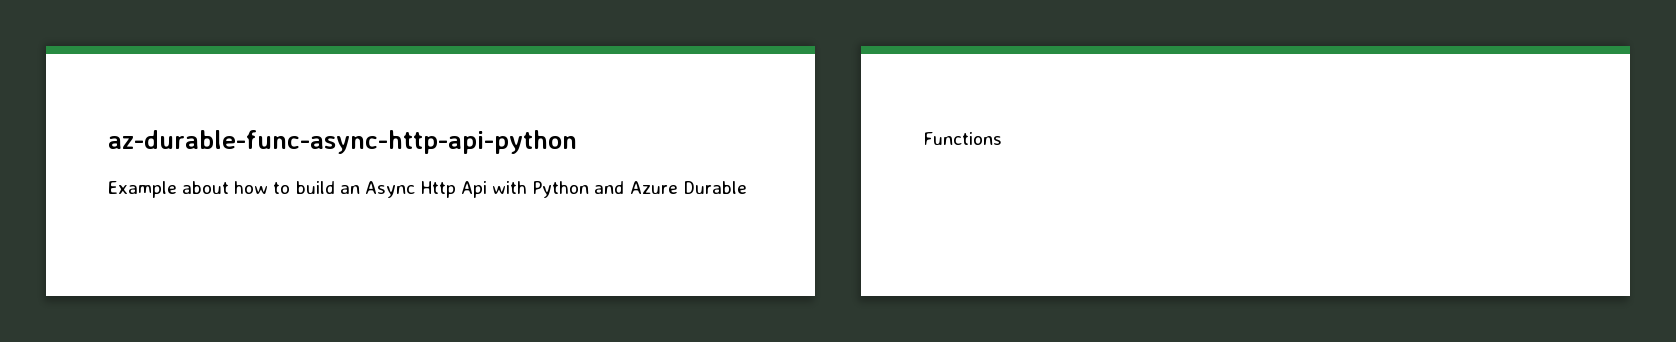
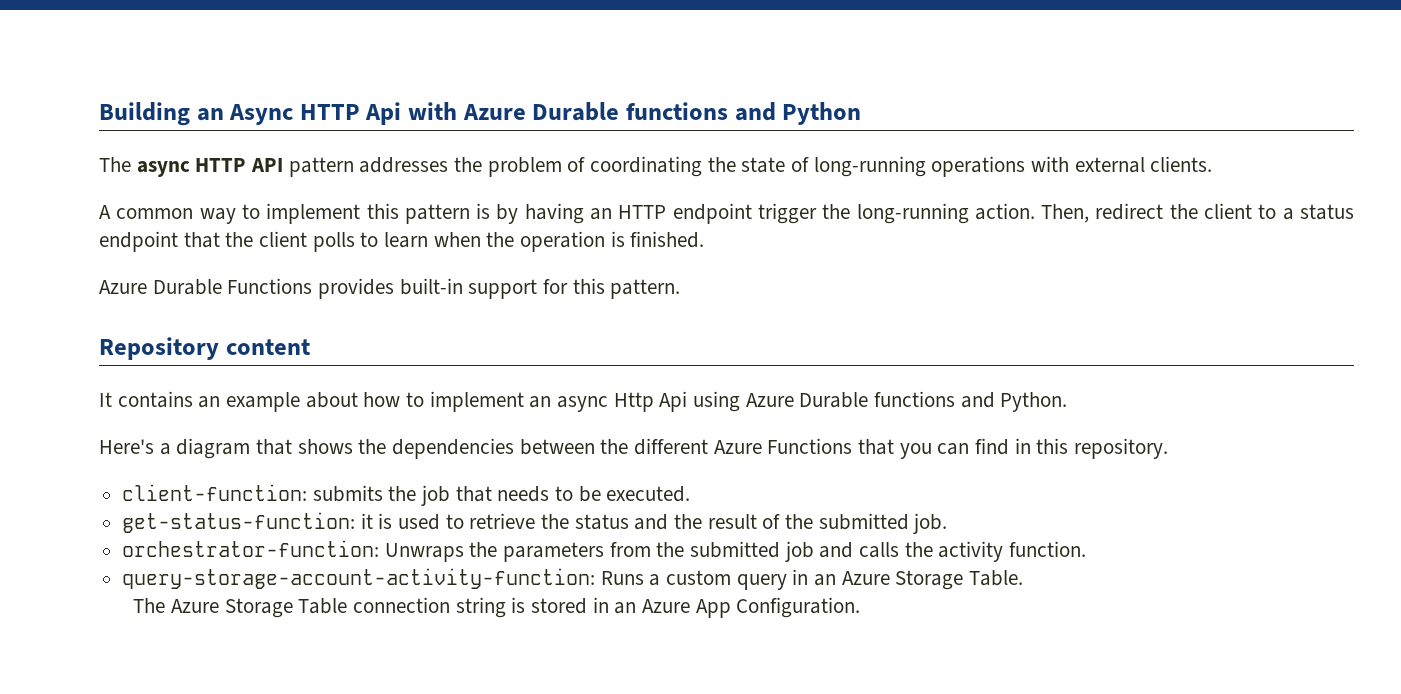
[108,130,577,154] [108,181,747,198] [923,132,1002,145] az-durable-func-async-http-api-python // Example about how to build an Async Http Api with Python and Azure Durable Functions -> [99,102,862,126] [99,156,1213,177] [99,203,1355,224] [99,231,705,252] [99,278,681,299] [99,337,310,360] [99,391,1068,412] [99,438,1169,459] [122,484,691,506] [122,512,948,534] [122,540,1087,562] [122,568,1024,590] [133,597,861,618] Building an Async HTTP Api with Azure Durable functions and Python // The async HTTP API pattern addresses the problem of coordinating the state of long-running operations with external clients. // A common way to implement this pattern is by having an HTTP endpoint trigger the long-running action. Then, redirect the client to a status endpoint that the client polls to learn when the operation is finished. // Azure Durable Functions provides built-in support for this pattern. // Repository content // It contains an example about how to implement an async Http Api using Azure Durable functions and Python. // Here's a diagram that shows the dependencies between the different Azure Functions that you can find in this repository. // client-function: submits the job that needs to be executed. // get-status-function: it is used to retrieve the status and the result of the submitted job. // orchestrator-function: Unwraps the parameters from the submitted job and calls the activity function. // query-storage-account-activity-function: Runs a custom query in an Azure Storage Table. // The Azure Storage Table connection string is stored in an Azure App Configuration.

